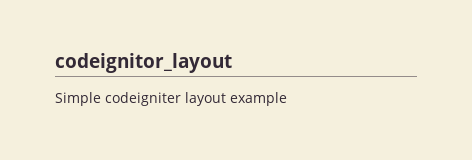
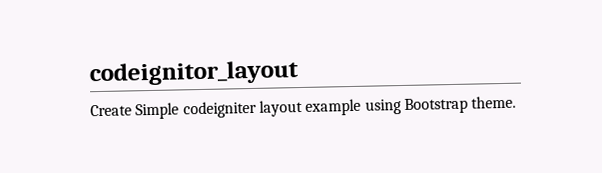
(232, 63) none -> [90,104,132,117] Create
(287, 99) none -> [364,95,517,115] using Bootstrap theme.

